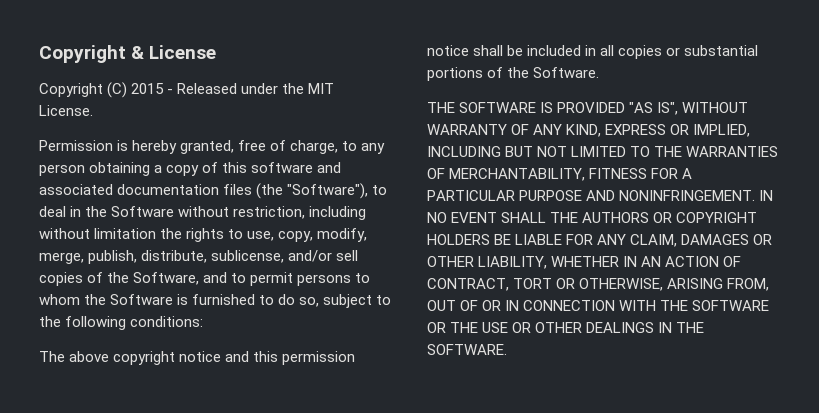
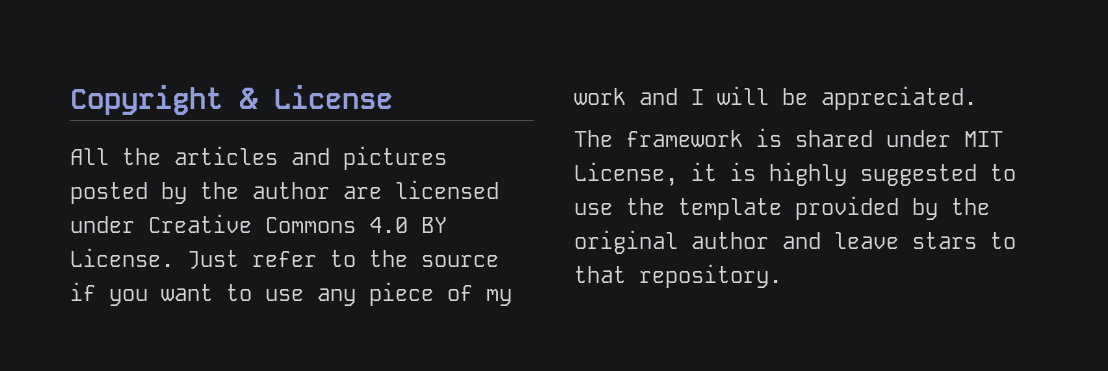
[39,82,335,98] [39,105,93,116] [39,140,386,154] [39,162,342,176] [39,183,388,199] [39,206,367,220] [39,228,368,242] [39,250,359,264] [39,272,371,286] [39,294,392,308] [39,316,204,330] [39,351,356,365] [427,45,759,59] [427,67,600,81] [427,102,749,115] [427,124,751,137] [427,146,779,157] [427,168,693,181] [427,190,774,201] [427,212,758,223] [427,234,773,247] [427,256,742,269] [427,278,770,291] [427,300,770,311] [427,322,705,333] [427,344,507,355] Copyright (C) 2015 - Released under the MIT License. // Permission is hereby granted, free of charge, to any person obtaining a copy of this software and associated documentation files (the "Software"), to deal in the Software without restriction, including without limitation the rights to use, copy, modify, merge, publish, distribute, sublicense, and/or sell copies of the Software, and to permit persons to whom the Software is furnished to do so, subject to the following conditions: // The above copyright notice and this permission notice shall be included in all copies or substantial portions of the Software. // THE SOFTWARE IS PROVIDED "AS IS", WITHOUT WARRANTY OF ANY KIND, EXPRESS OR IMPLIED, INCLUDING BUT NOT LIMITED TO THE WARRANTIES OF MERCHANTABILITY, FITNESS FOR A PARTICULAR PURPOSE AND NONINFRINGEMENT. IN NO EVENT SHALL THE AUTHORS OR COPYRIGHT HOLDERS BE LIABLE FOR ANY CLAIM, DAMAGES OR OTHER LIABILITY, WHETHER IN AN ACTION OF CONTRACT, TORT OR OTHERWISE, ARISING FROM, OUT OF OR IN CONNECTION WITH THE SOFTWARE OR THE USE OR OTHER DEALINGS IN THE SOFTWARE. -> [70,146,447,170] [70,180,499,204] [70,214,447,233] [70,248,499,269] [70,282,512,306] [574,86,977,110] [574,128,1003,147] [574,162,1016,186] [574,196,990,220] [574,230,1016,254] [574,264,782,288] All the articles and pictures posted by the author are licensed under Creative Commons 4.0 BY License. Just refer to the source if you want to use any piece of my work and I will be appreciated. // The framework is shared under MIT License, it is highly suggested to use the template provided by the original author and leave stars to that repository.

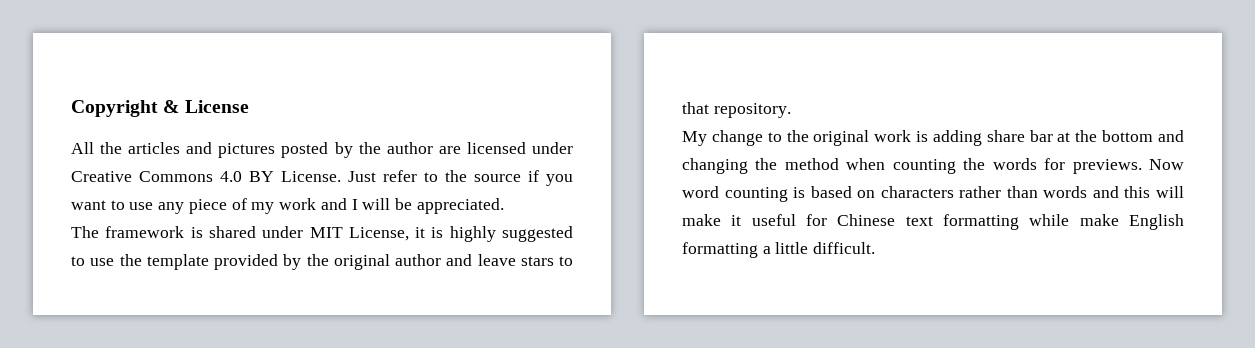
(782, 276) none -> [682,130,1184,146] [682,158,1184,174] [682,186,1184,202] [682,214,1184,230] [682,242,876,258] // My change to the original work is adding share bar at the bottom and changing the method when counting the words for previews. Now word counting is based on characters rather than words and this will make it useful for Chinese text formatting while make English formatting a little difficult.

